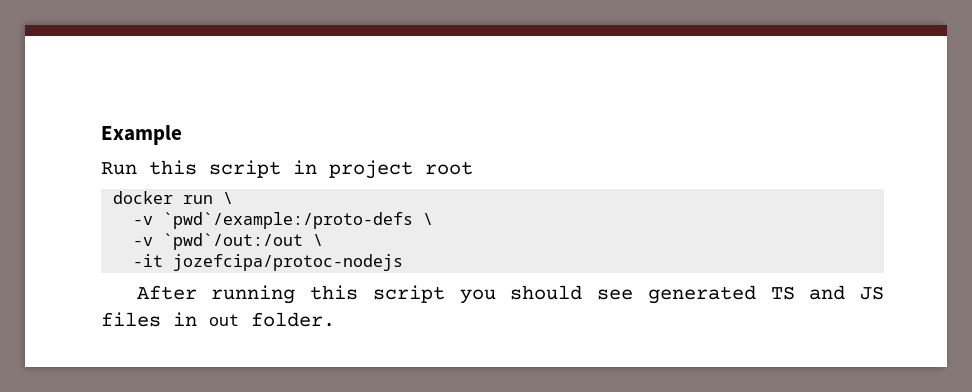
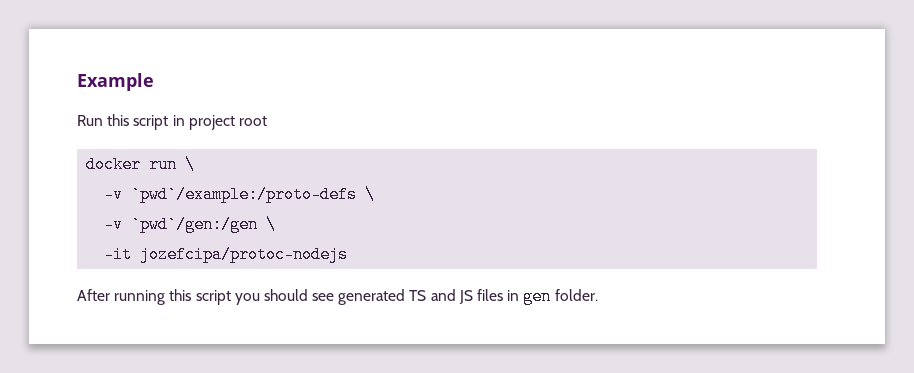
[163,233,304,250] `pwd`/out:/out -> [131,216,259,233] `pwd`/gen:/gen
[209,314,239,326] out -> [523,288,552,305] gen

